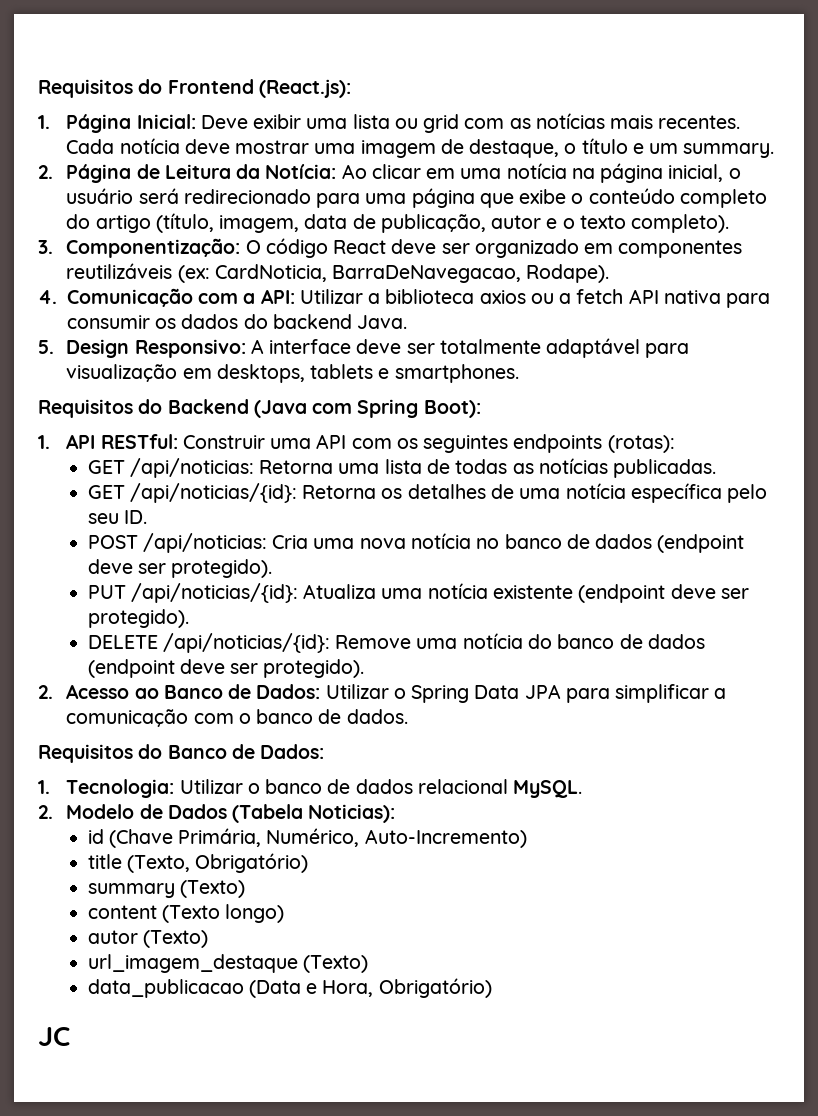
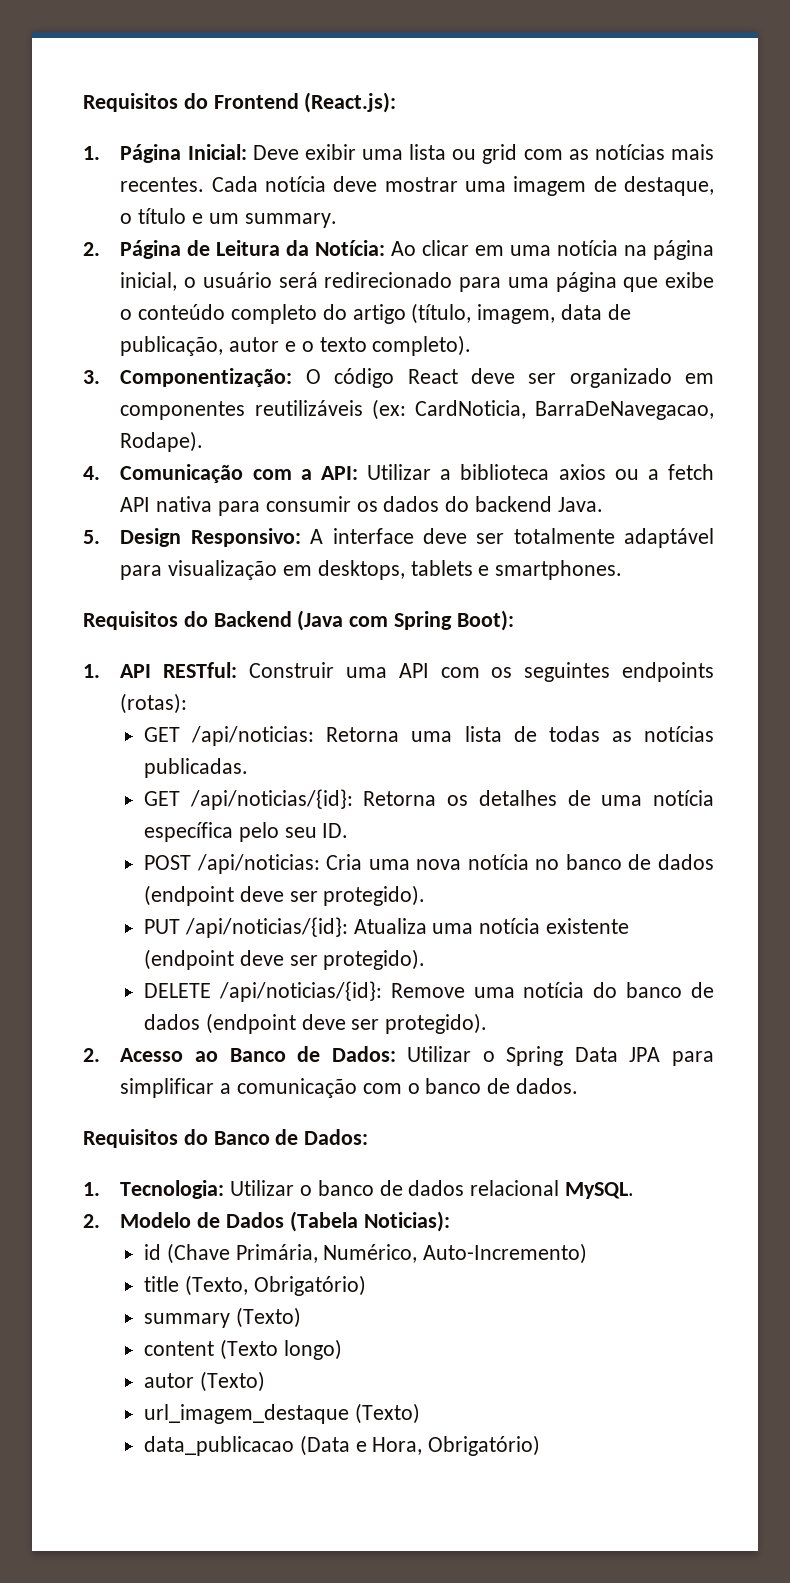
[38,1027,70,1046] // JC -> (541, 1445) none

